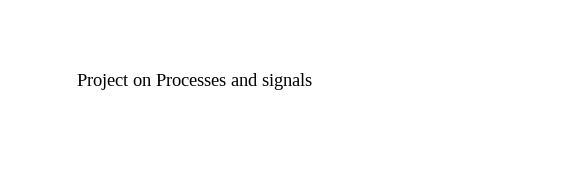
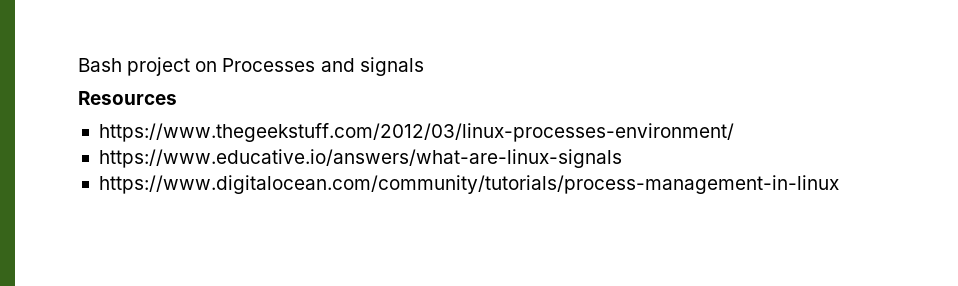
[77,74,129,90] Project -> [78,57,191,76] Bash project
(312, 81) none -> [78,91,177,105] [98,123,734,142] [98,149,622,168] [98,175,839,194] // Resources // https://www.thegeekstuff.com/2012/03/linux-processes-environment/ // https://www.educative.io/answers/what-are-linux-signals // https://www.digitalocean.com/community/tutorials/process-management-in-linux

